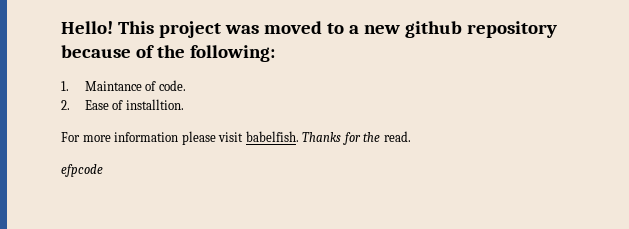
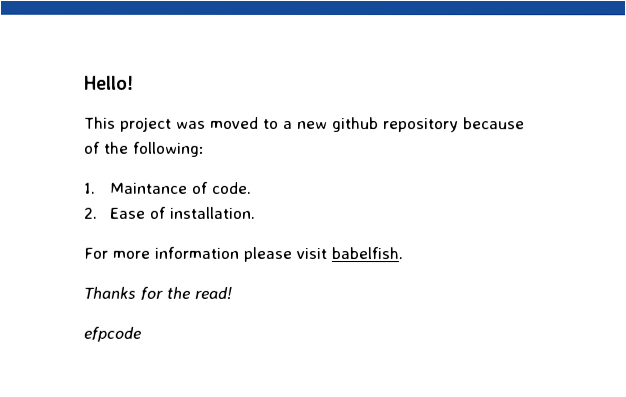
(113, 27) none -> (134, 82) //
[125,99,184,110] installtion. -> [169,206,256,219] installation.
(299, 136) none -> (403, 253) //
[383,131,411,142] read. -> [194,286,232,299] read!

